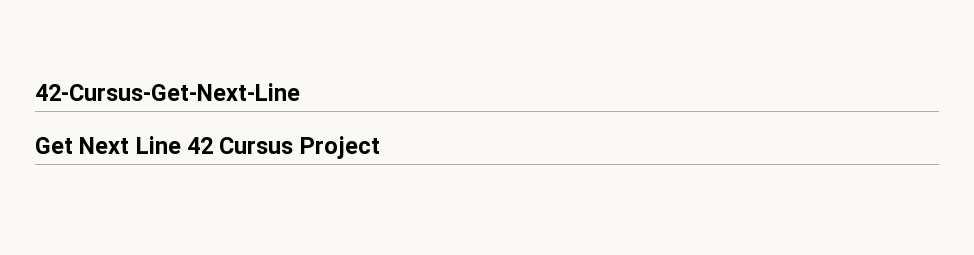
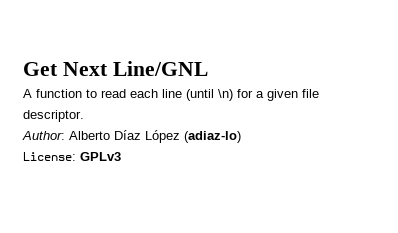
[35,83,300,101] 42-Cursus-Get-Next-Line // -> (23, 69) none
[135,136,380,159] Line 42 Cursus Project -> [112,61,208,76] [23,89,319,101] [23,110,84,122] [22,130,241,143] [23,152,121,161] Line/GNL // A function to read each line (until \n) for a given file descriptor. // Author: Alberto Díaz López (adiaz-lo) // License: GPLv3

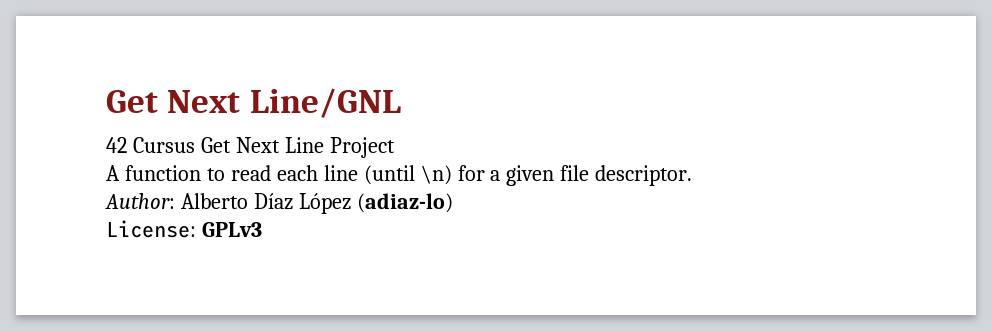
(208, 68) none -> [106,137,395,158] // 42 Cursus Get Next Line Project

